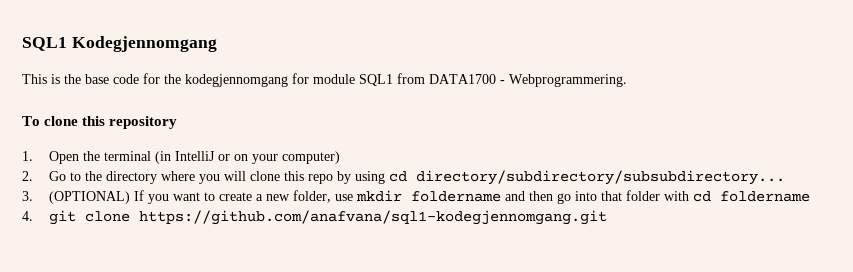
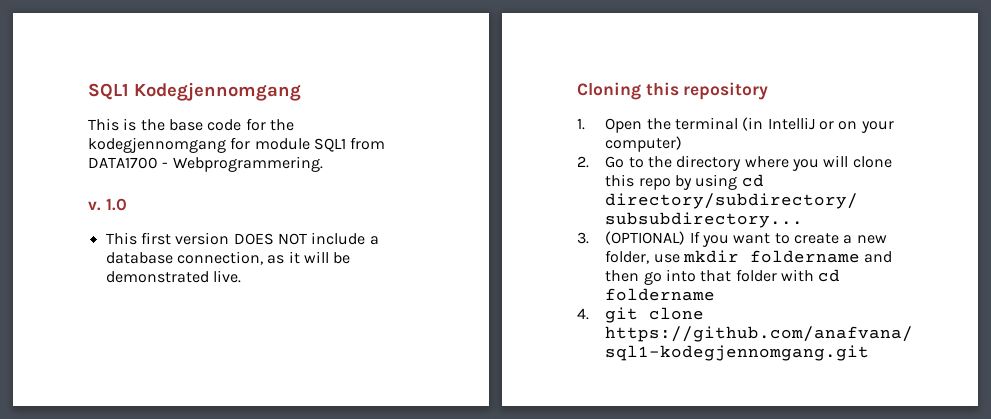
[22,116,79,126] To clone -> [88,198,127,211] [105,232,379,245] [105,251,351,265] [105,270,241,283] [577,82,641,100] v. 1.0 // This first version DOES NOT include a database connection, as it will be demonstrated live. // Cloning

